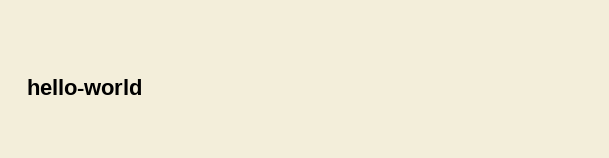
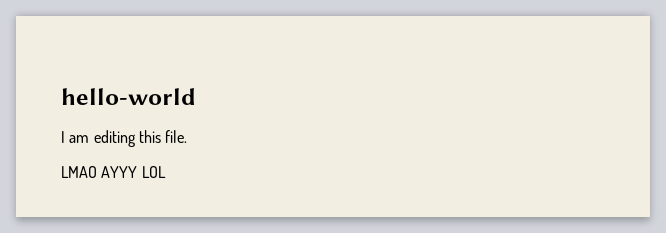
(142, 87) none -> [61,130,188,147] [61,166,166,178] // I am editing this file. // LMAO AYYY LOL

